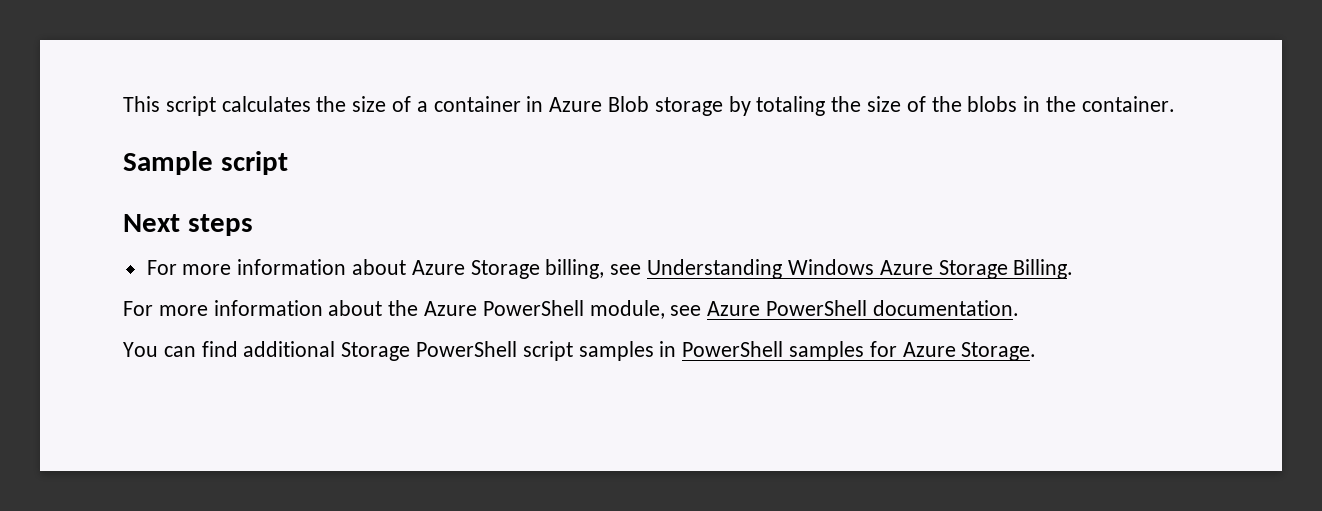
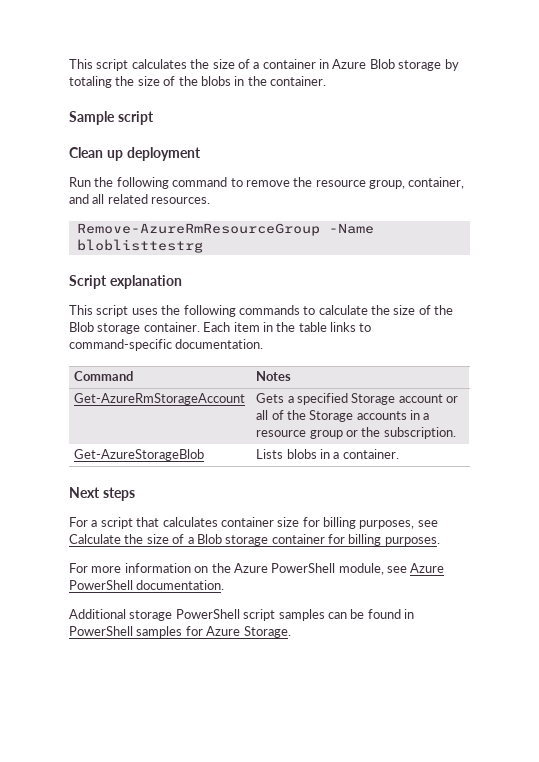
[123,214,253,236] [146,259,1074,279] [123,300,383,316] Next steps // For more information about Azure Storage billing, see Understanding Windows Azure Storage Billing. // For more information about -> [69,147,201,161] [69,177,465,189] [69,194,211,204] [76,223,374,236] [76,239,203,253] [69,275,182,289] [69,305,454,317] [69,322,372,334] [69,339,264,351] [74,371,134,381] [256,371,292,381] [74,393,246,405] [256,393,459,405] [256,410,430,422] [256,427,456,439] [74,449,205,461] [256,449,399,459] [69,487,135,501] [69,517,438,529] [69,534,440,546] [69,563,209,573] Clean up deployment // Run the following command to remove the resource group, container, and all related resources. // Remove-AzureRmResourceGroup -Name bloblisttestrg // Script explanation // This script uses the following commands to calculate the size of the Blob storage container. Each item in the table links to command-specific documentation. // Command | Notes // Get-AzureRmStorageAccount | Gets a specified Storage account or all of the Storage accounts in a resource group or the subscription. // Get-AzureStorageBlob | Lists blobs in a container. // Next steps // For a script that calculates container size for billing purposes, see Calculate the size of a Blob storage container for billing purposes. // For more information on
[123,341,654,361] You can find additional Storage PowerShell script samples -> [69,609,401,621] Additional storage PowerShell script samples can be found

